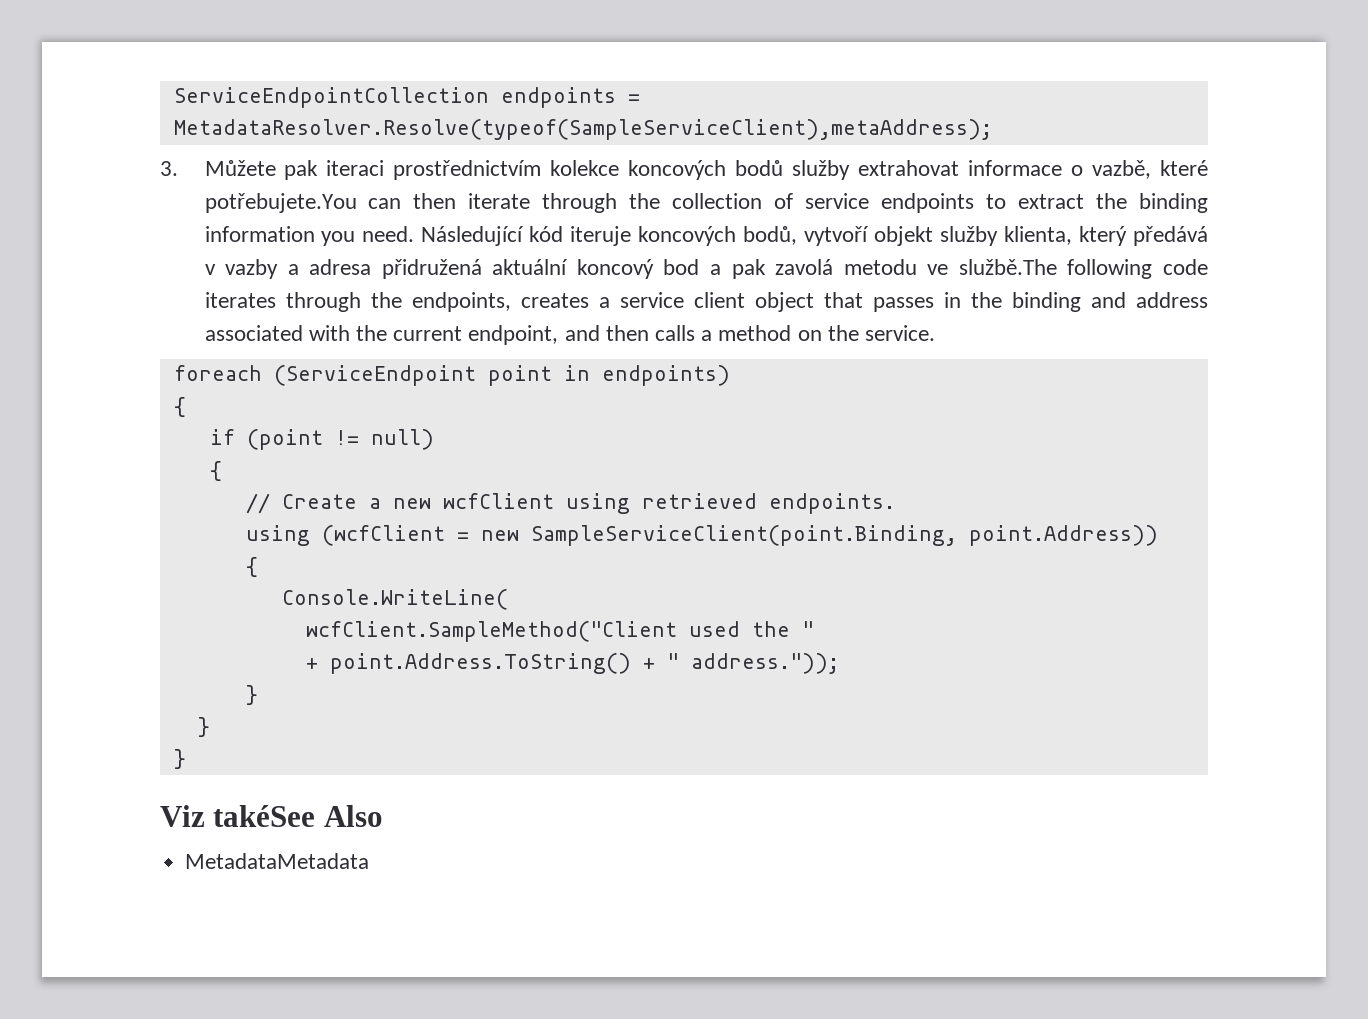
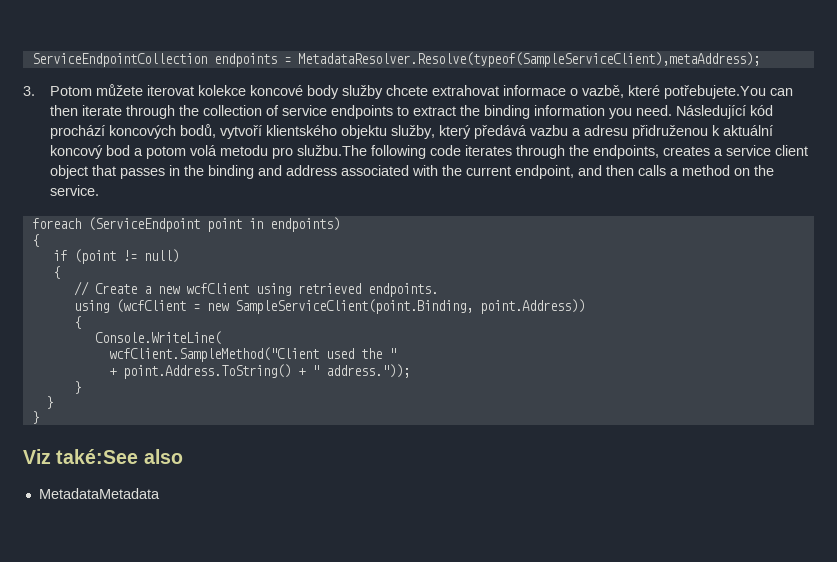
[204,160,851,180] Můžete pak iteraci prostřednictvím kolekce koncových bodů služby -> [50,84,429,99] Potom můžete iterovat kolekce koncové body služby chcete
[570,226,632,246] iteruje -> [50,125,106,139] prochází
[874,226,1209,246] [204,259,1057,279] objekt služby klienta, který předává v vazby a adresa přidružená aktuální koncový bod a pak zavolá metodu ve službě.The -> [266,125,774,139] [50,145,368,159] klientského objektu služby, který předává vazbu a adresu přidruženou k aktuální koncový bod a potom volá metodu pro službu.The
[213,805,383,827] takéSee Also -> [56,449,183,464] také:See also

